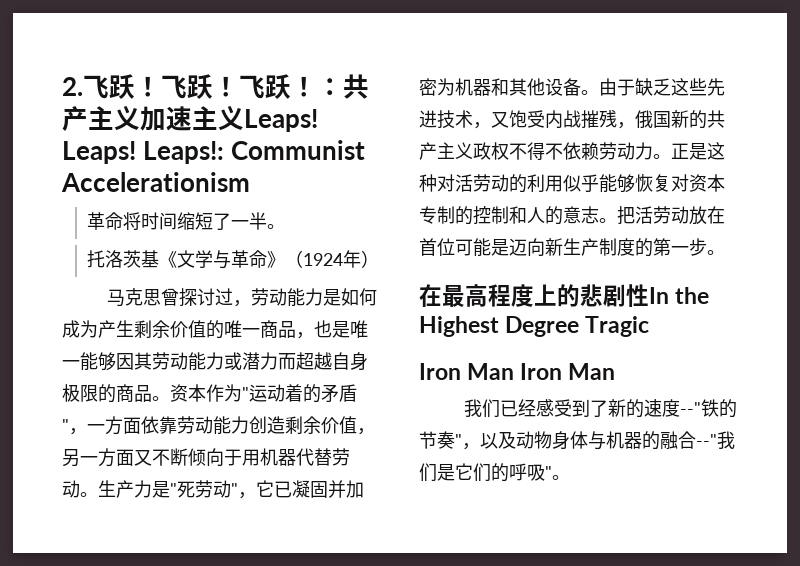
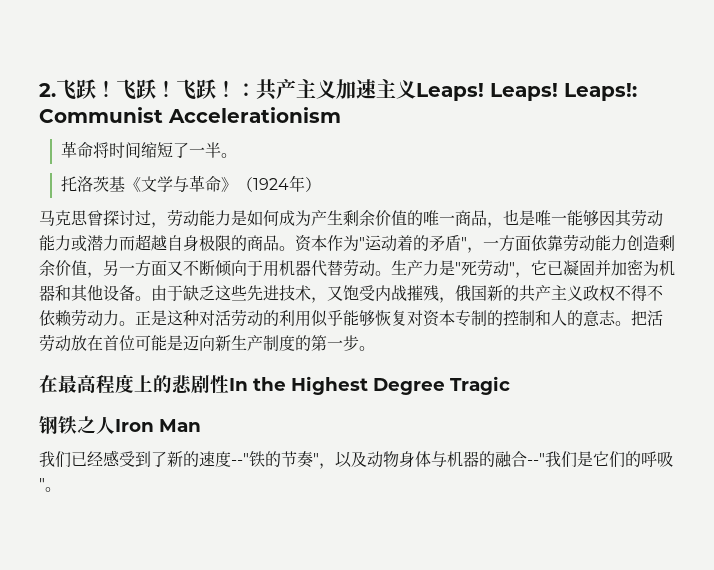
[419,363,515,380] Iron Man -> [39,416,115,434] 钢铁之人

